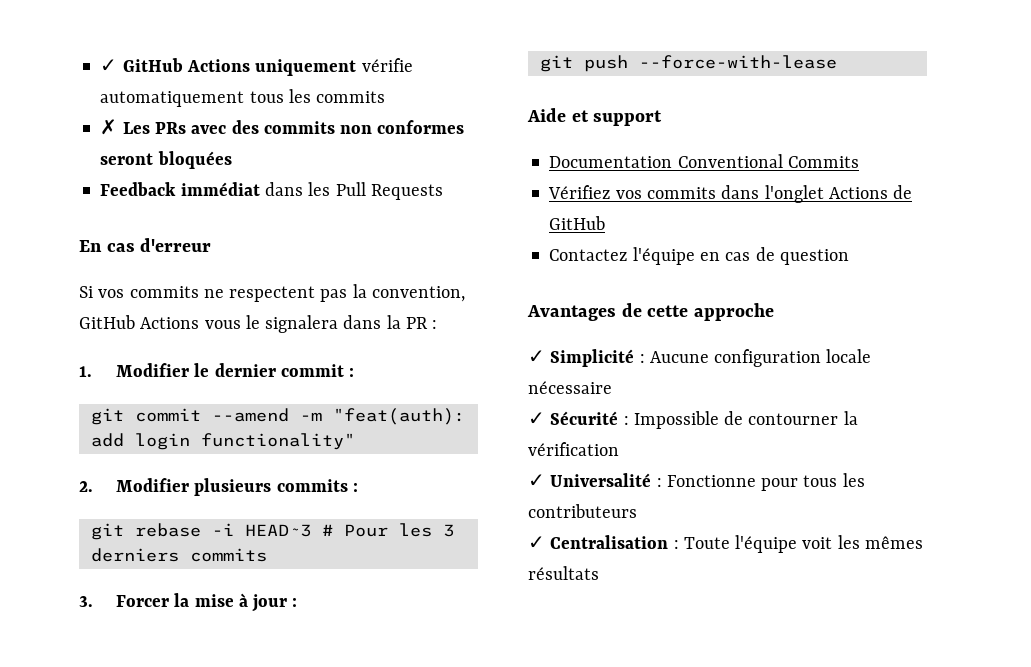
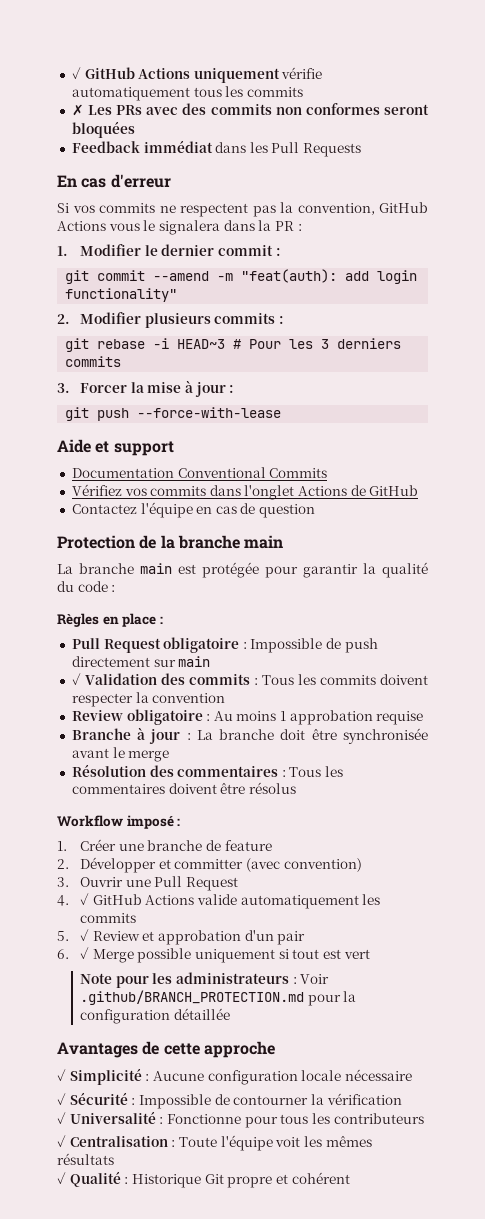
(849, 257) none -> [57,535,284,549] [57,562,428,578] [57,581,116,592] [57,613,163,627] [71,637,378,653] [71,656,211,667] [71,673,428,685] [71,692,226,707] [71,709,424,725] [71,727,428,744] [71,747,170,762] [71,764,344,777] [71,782,296,794] [57,815,181,829] [57,839,272,851] [57,857,362,873] [57,876,239,891] [57,893,381,909] [80,913,137,923] [57,929,306,945] [57,947,370,963] [80,972,330,988] [80,990,357,1006] [80,1008,230,1024] // Protection de la branche main // La branche main est protégée pour garantir la qualité du code : // Règles en place : // Pull Request obligatoire : Impossible de push directement sur main // ✓ Validation des commits : Tous les commits doivent respecter la convention // Review obligatoire : Au moins 1 approbation requise // Branche à jour : La branche doit être synchronisée avant le merge // Résolution des commentaires : Tous les commentaires doivent être résolus // Workflow imposé : // 1. Créer une branche de feature // 2. Développer et committer (avec convention) // 3. Ouvrir une Pull Request // 4. ✓ GitHub Actions valide automatiquement les commits // 5. ✓ Review et approbation d'un pair // 6. ✓ Merge possible uniquement si tout est vert // Note pour les administrateurs : Voir .github/BRANCH_PROTECTION.md pour la configuration détaillée
(599, 573) none -> [57,1171,350,1188] // ✓ Qualité : Historique Git propre et cohérent

